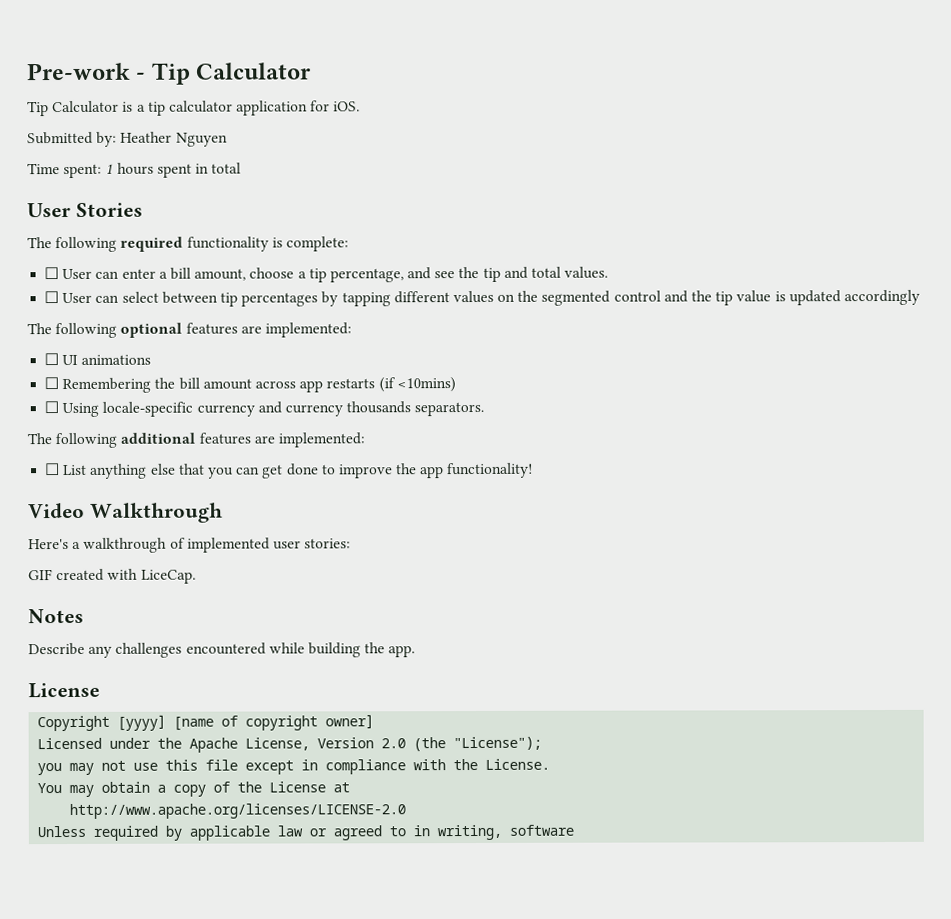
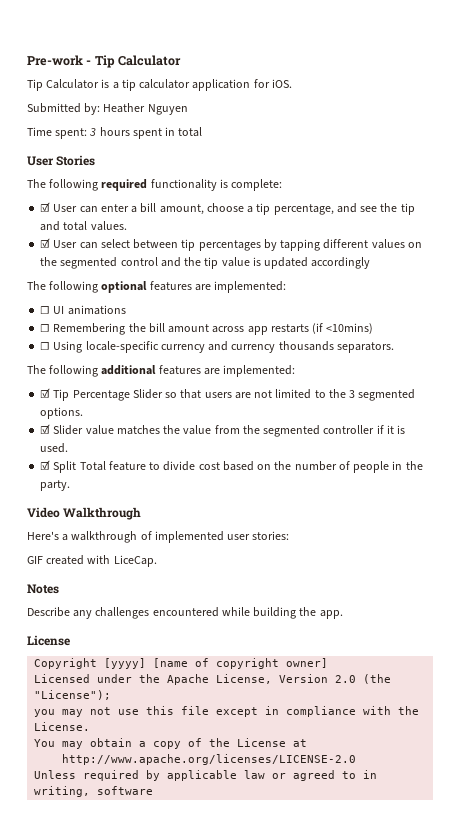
[105,163,114,174] 1 -> [89,128,97,136] 3
[44,267,60,280] ☐ -> [40,202,51,212] ☑
[44,291,60,304] ☐ -> [40,238,51,248] ☑
[45,462,534,479] ☐ List anything else that you can get done to improve the app functionality! -> [40,388,416,401] [40,407,84,419] [40,424,406,437] [40,443,69,453] [40,460,423,473] [40,480,71,491] ☑ Tip Percentage Slider so that users are not limited to the 3 segmented options. // ☑ Slider value matches the value from the segmented controller if it is used. // ☑ Split Total feature to divide cost based on the number of people in the party.

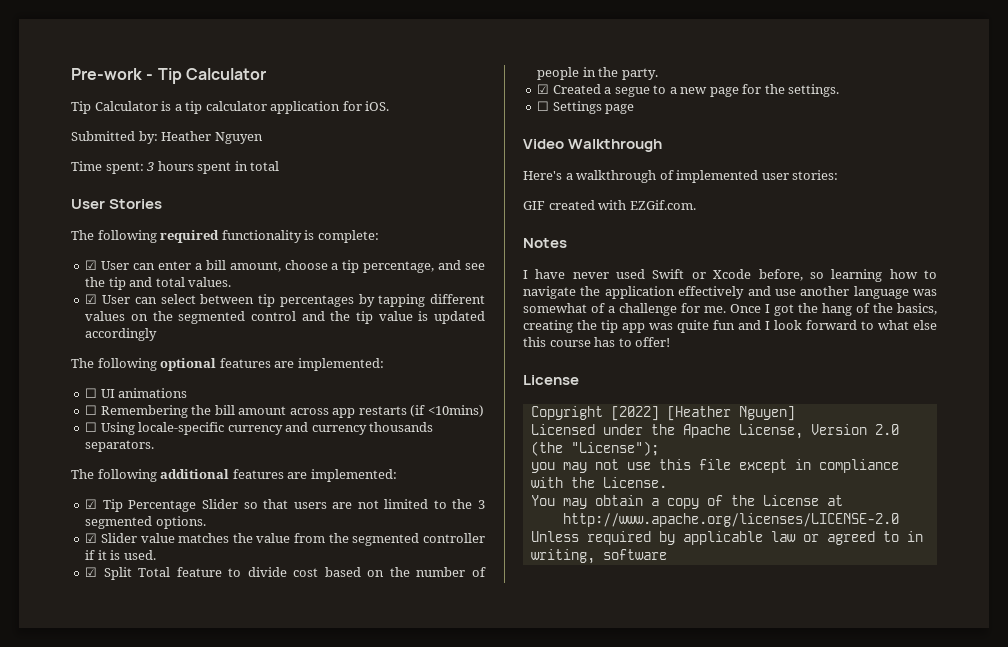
(71, 485) none -> [537,84,840,97] [537,101,635,114] // ☑ Created a segue to a new page for the settings. // ☐ Settings page
[113,555,157,567] LiceCap. -> [629,200,696,210] EZGif.com.
[27,607,343,619] [27,635,70,646] [34,658,329,669] Describe any challenges encountered while building the app. // License // Copyright [yyyy] [name of copyright owner] -> [523,269,937,282] [523,286,937,299] [523,303,937,316] [523,320,937,333] [523,337,671,347] [523,375,579,385] [530,406,795,421] I have never used Swift or Xcode before, so learning how to navigate the application effectively and use another language was somewhat of a challenge for me. Once I got the hang of the basics, creating the tip app was quite fun and I look forward to what else this course has to offer! // License // Copyright [2022] [Heather Nguyen]

